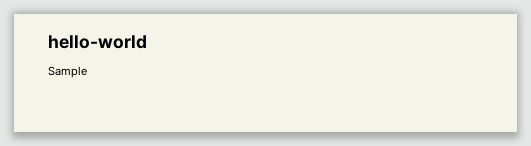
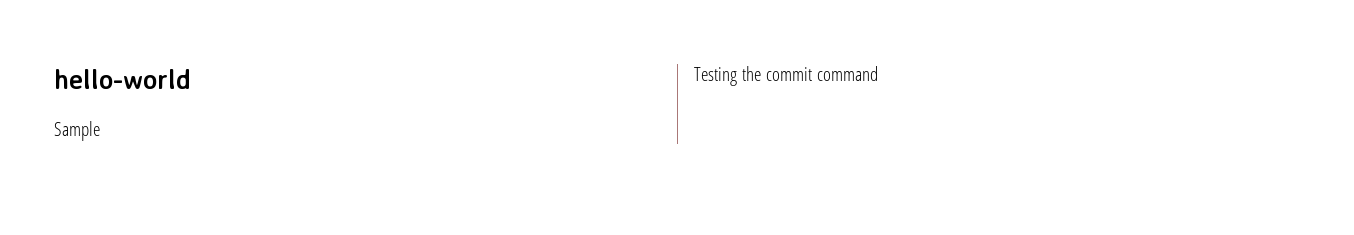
(87, 72) none -> [694,66,878,86] // Testing the commit command

